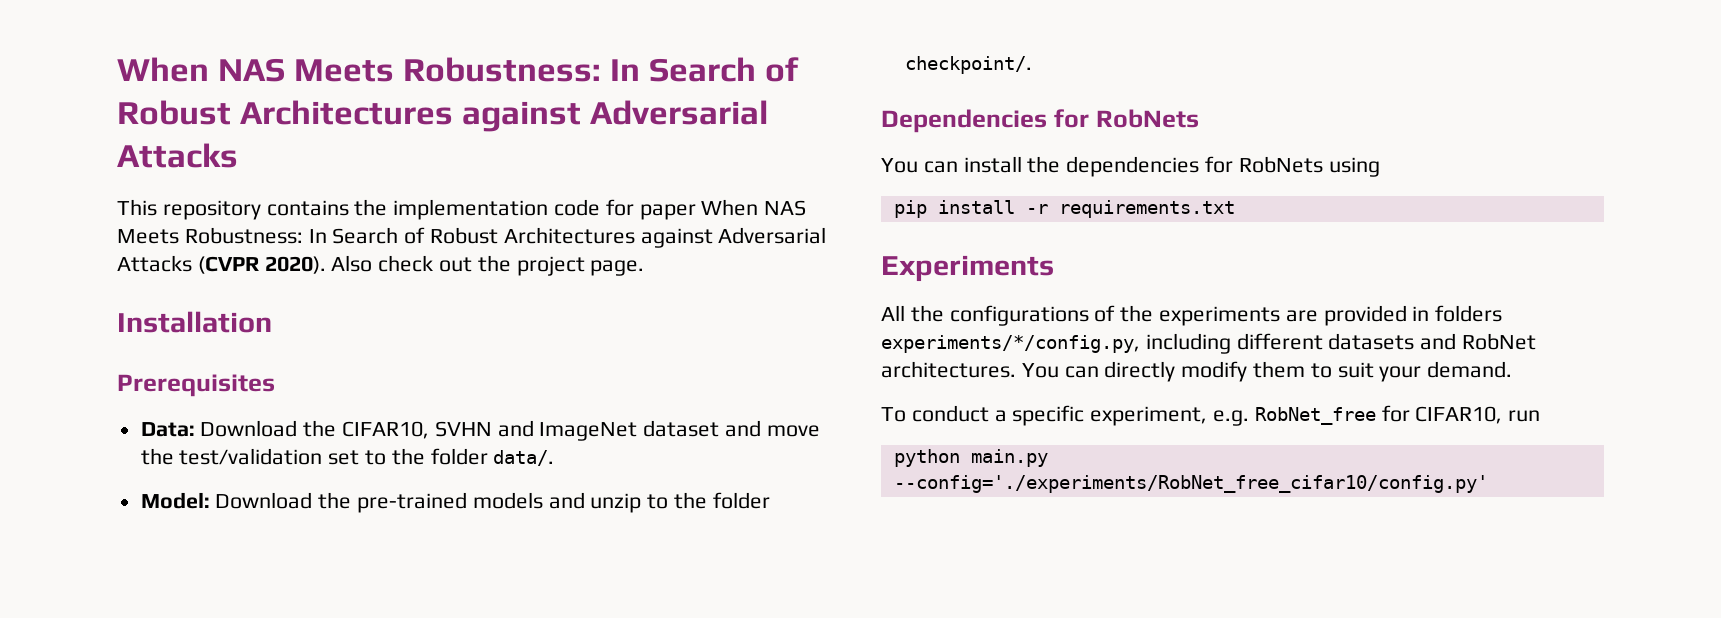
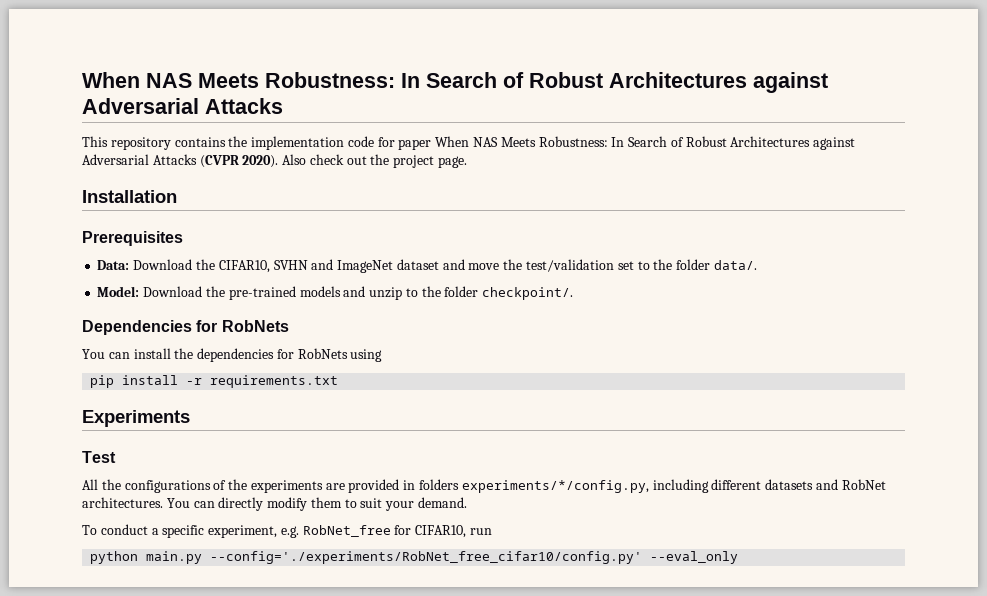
(1054, 268) none -> [82,451,116,463] // Test
(1488, 484) none -> [650,551,739,564] --eval_only

